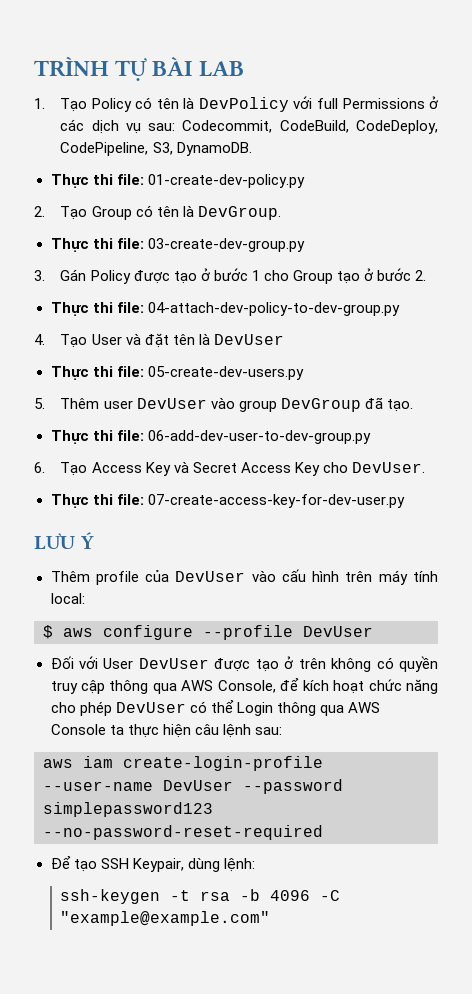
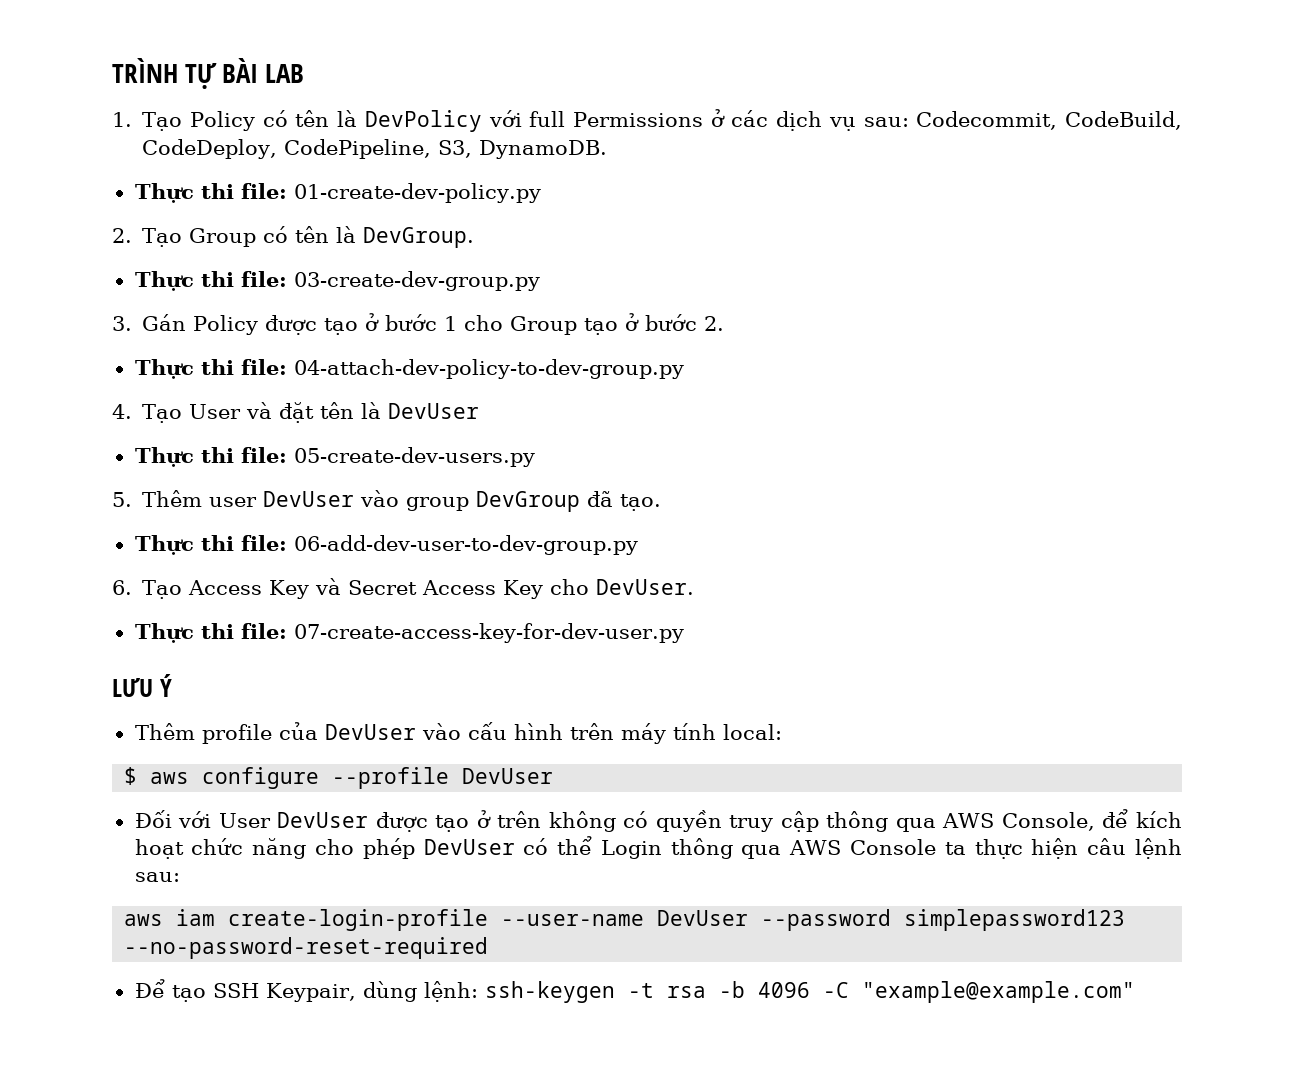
(255, 865) // -> (478, 991) none

